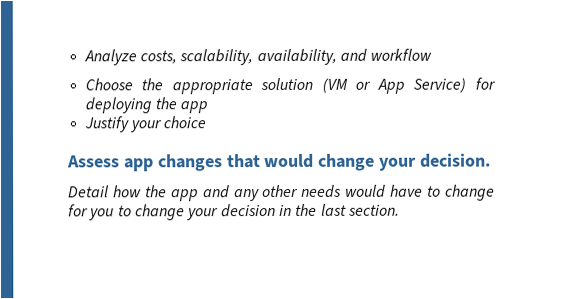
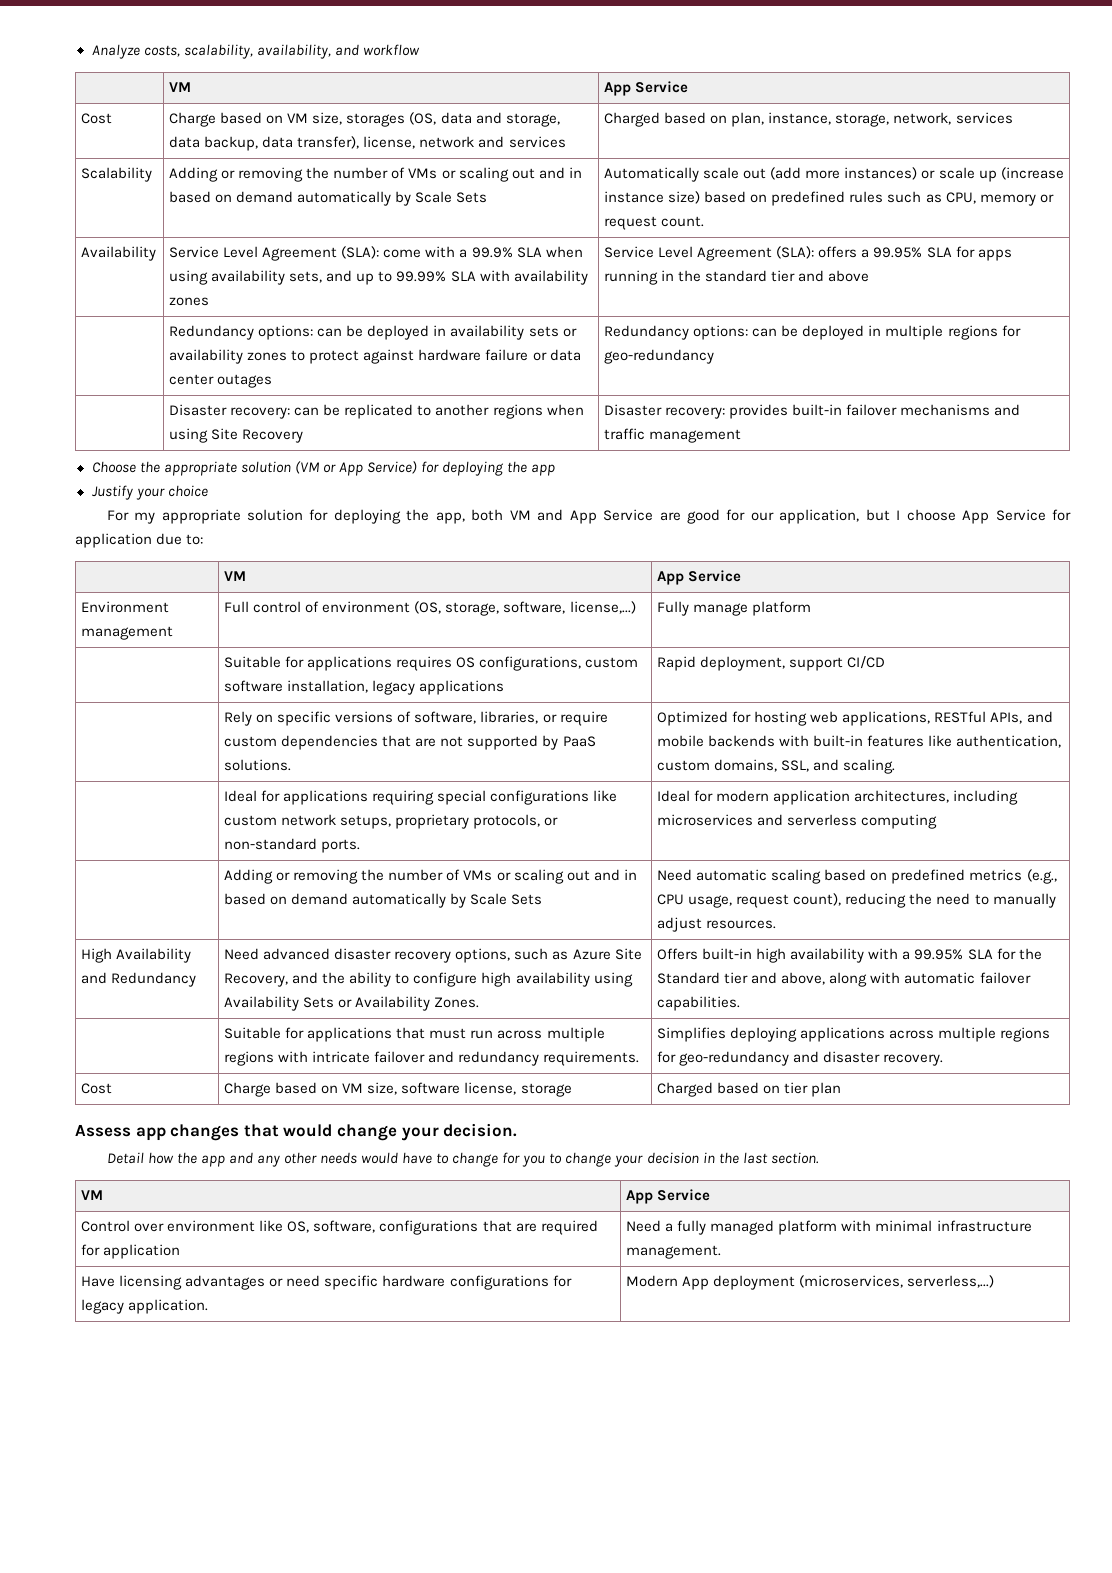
(433, 54) none -> [169,82,192,92] [604,81,689,96] [81,113,113,124] [169,112,560,127] [169,136,566,151] [604,112,1013,127] [81,167,153,182] [169,167,582,182] [169,191,488,206] [604,167,1064,182] [604,191,1054,206] [604,216,705,230] [81,246,157,261] [169,246,583,261] [169,270,588,285] [169,297,210,306] [604,246,1012,261] [604,270,870,285] [169,325,577,340] [169,349,581,364] [169,374,273,388] [604,325,1021,340] [604,349,715,364] [169,404,584,419] [169,428,304,443] [604,404,1021,419] [604,428,742,443] // | VM | App Service // Cost | Charge based on VM size, storages (OS, data and storage, data backup, data transfer), license, network and services | Charged based on plan, instance, storage, network, services // Scalability | Adding or removing the number of VMs or scaling out and in based on demand automatically by Scale Sets | Automatically scale out (add more instances) or scale up (increase instance size) based on predefined rules such as CPU, memory or request count. // Availability | Service Level Agreement (SLA): come with a 99.9% SLA when using availability sets, and up to 99.99% SLA with availability zones | Service Level Agreement (SLA): offers a 99.95% SLA for apps running in the standard tier and above // | Redundancy options: can be deployed in availability sets or availability zones to protect against hardware failure or data center outages | Redundancy options: can be deployed in multiple regions for geo-redundancy // | Disaster recovery: can be replicated to another regions when using Site Recovery | Disaster recovery: provides built-in failover mechanisms and traffic management
(207, 122) none -> [106,509,1072,524] [75,533,204,548] [224,571,247,581] [657,570,742,585] [81,601,170,613] [81,626,174,640] [224,601,636,616] [657,601,812,616] [224,656,639,671] [224,680,505,695] [657,656,886,671] [224,711,608,726] [224,735,596,750] [224,759,292,771] [657,711,1053,726] [657,735,1062,748] [657,759,896,774] [224,790,618,805] [224,814,559,829] [224,838,361,853] [657,790,1019,805] [657,814,938,829] [224,869,637,884] [224,893,543,908] [657,869,1057,884] [657,893,1056,908] [657,917,777,932] [81,948,192,963] [81,972,197,987] [224,948,642,963] [224,972,633,987] [224,996,480,1011] [657,948,1042,963] [657,972,1031,987] [657,996,741,1011] [224,1027,605,1042] [224,1051,640,1066] [657,1027,1051,1042] [657,1051,944,1066] [81,1083,113,1094] [224,1082,572,1097] [657,1082,842,1097] // For my appropriate solution for deploying the app, both VM and App Service are good for our application, but I choose App Service for application due to: // | VM | App Service // Environment management | Full control of environment (OS, storage, software, license,...) | Fully manage platform // | Suitable for applications requires OS configurations, custom software installation, legacy applications | Rapid deployment, support CI/CD // | Rely on specific versions of software, libraries, or require custom dependencies that are not supported by PaaS solutions. | Optimized for hosting web applications, RESTful APIs, and mobile backends with built-in features like authentication, custom domains, SSL, and scaling. // | Ideal for applications requiring special configurations like custom network setups, proprietary protocols, or non-standard ports. | Ideal for modern application architectures, including microservices and serverless computing // | Adding or removing the number of VMs or scaling out and in based on demand automatically by Scale Sets | Need automatic scaling based on predefined metrics (e.g., CPU usage, request count), reducing the need to manually adjust resources. // High Availability and Redundancy | Need advanced disaster recovery options, such as Azure Site Recovery, and the ability to configure high availability using Availability Sets or Availability Zones. | Offers built-in high availability with a 99.95% SLA for the Standard tier and above, along with automatic failover capabilities. // | Suitable for applications that must run across multiple regions with intricate failover and redundancy requirements. | Simplifies deploying applications across multiple regions for geo-redundancy and disaster recovery. // Cost | Charge based on VM size, software license, storage | Charged based on tier plan
(400, 210) none -> [81,1190,104,1200] [626,1189,711,1204] [81,1220,598,1235] [81,1244,181,1259] [626,1220,1032,1235] [626,1245,722,1259] [81,1275,572,1290] [81,1299,209,1314] [626,1275,995,1290] // VM | App Service // Control over environment like OS, software, configurations that are required for application | Need a fully managed platform with minimal infrastructure management. // Have licensing advantages or need specific hardware configurations for legacy application. | Modern App deployment (microservices, serverless,...)

